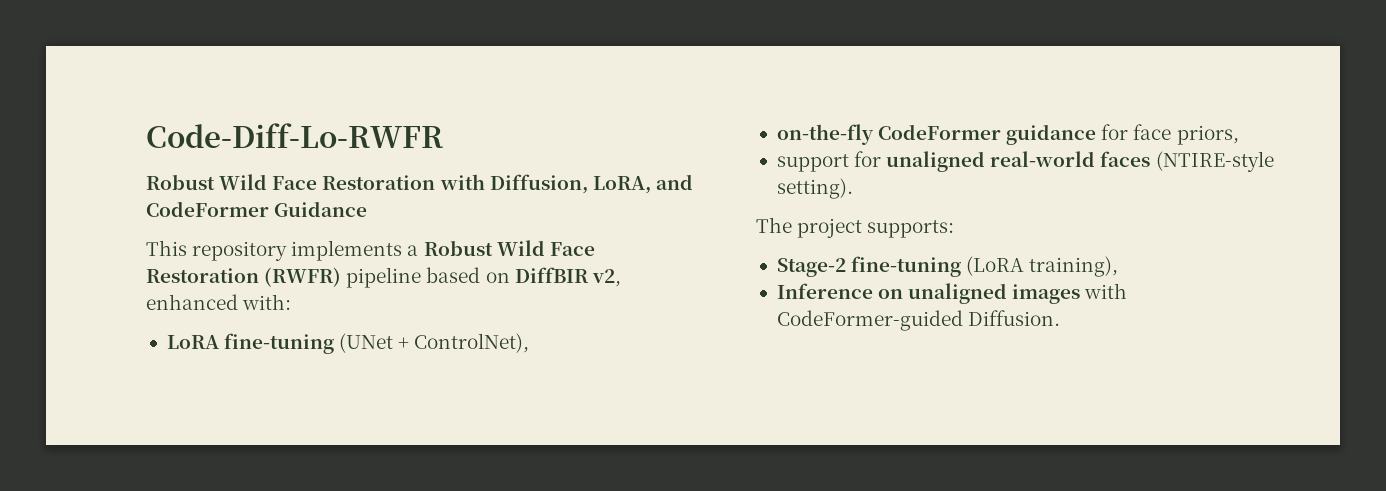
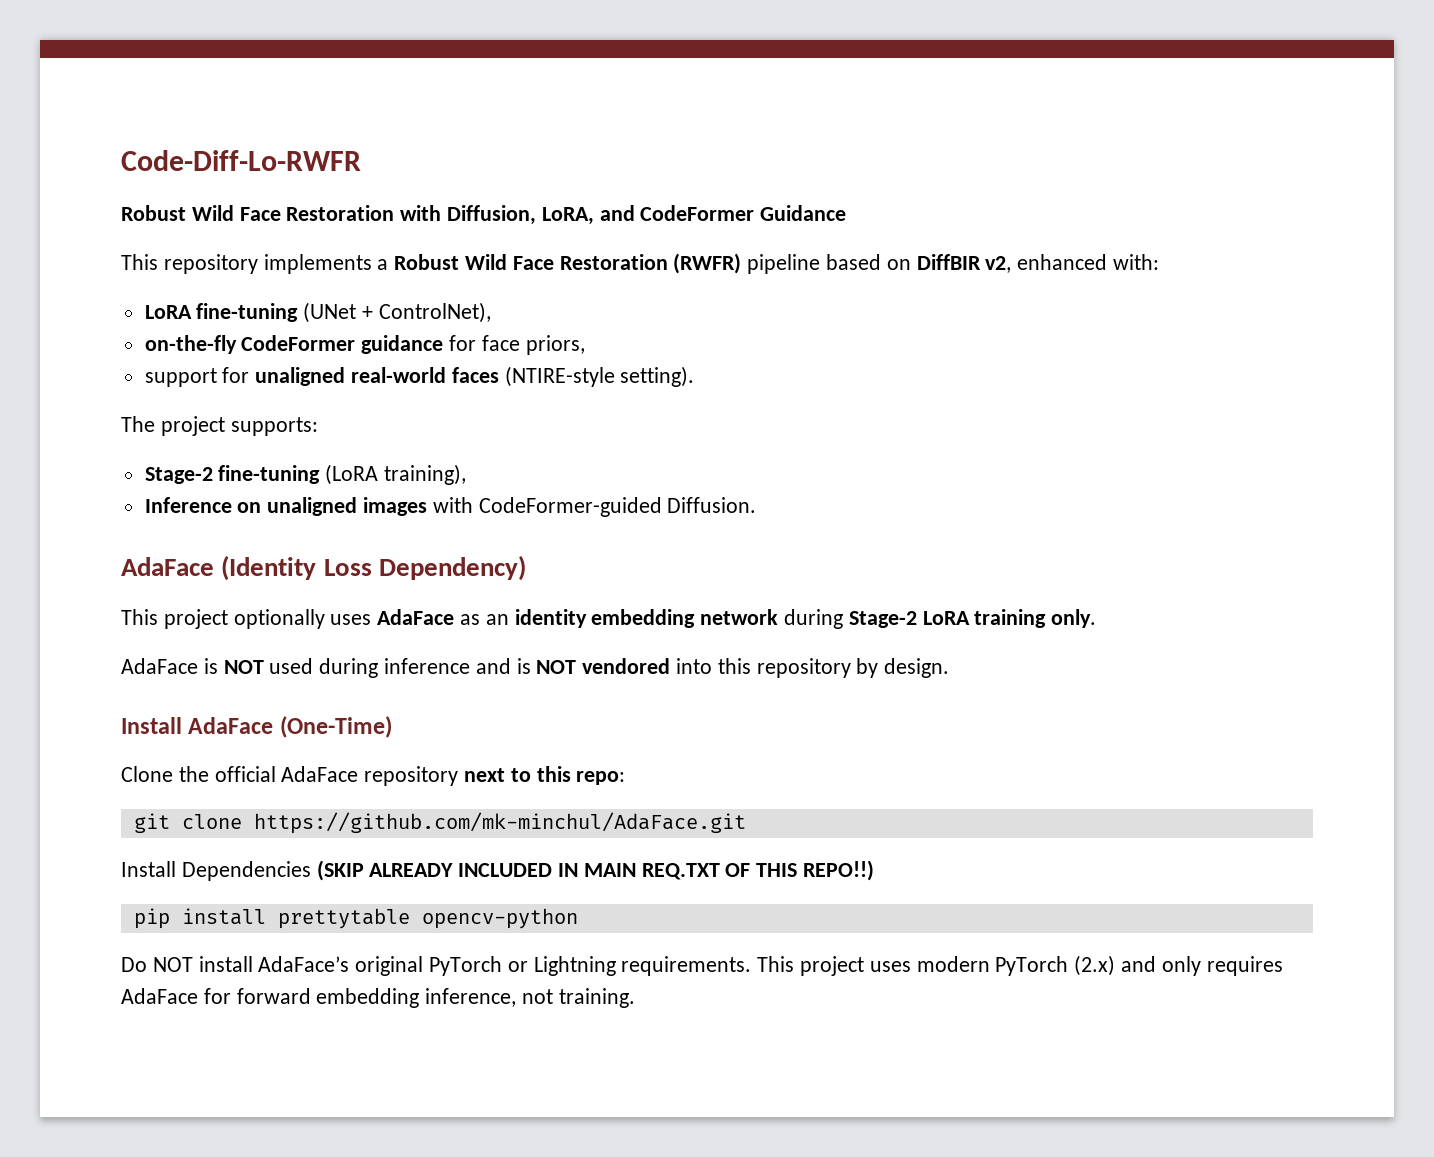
(1061, 318) none -> [121,555,526,581] [121,609,1097,629] [121,658,950,678] [121,716,392,738] [121,766,626,786] [133,812,746,834] [121,860,875,881] [133,908,578,929] [121,955,1283,976] [121,988,635,1008] // AdaFace (Identity Loss Dependency) // This project optionally uses AdaFace as an identity embedding network during Stage-2 LoRA training only. // AdaFace is NOT used during inference and is NOT vendored into this repository by design. // Install AdaFace (One-Time) // Clone the official AdaFace repository next to this repo: // git clone https://github.com/mk-minchul/AdaFace.git // Install Dependencies (SKIP ALREADY INCLUDED IN MAIN REQ.TXT OF THIS REPO!!) // pip install prettytable opencv-python // Do NOT install AdaFace’s original PyTorch or Lightning requirements. This project uses modern PyTorch (2.x) and only requires AdaFace for forward embedding inference, not training.

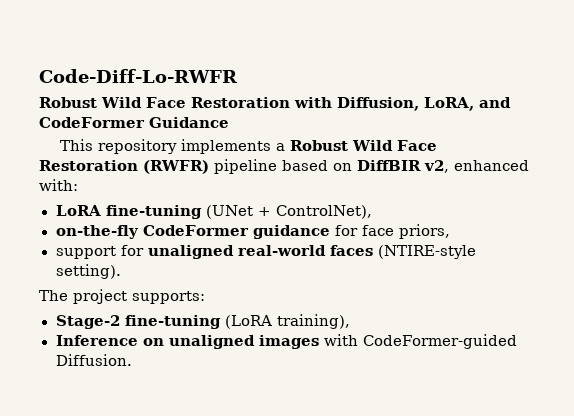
[121,555,526,581] [121,609,1097,629] [121,658,950,678] [121,716,392,738] [121,766,626,786] [133,812,746,834] [121,860,875,881] [133,908,578,929] [121,955,1283,976] [121,988,635,1008] // AdaFace (Identity Loss Dependency) // This project optionally uses AdaFace as an identity embedding network during Stage-2 LoRA training only. // AdaFace is NOT used during inference and is NOT vendored into this repository by design. // Install AdaFace (One-Time) // Clone the official AdaFace repository next to this repo: // git clone https://github.com/mk-minchul/AdaFace.git // Install Dependencies (SKIP ALREADY INCLUDED IN MAIN REQ.TXT OF THIS REPO!!) // pip install prettytable opencv-python // Do NOT install AdaFace’s original PyTorch or Lightning requirements. This project uses modern PyTorch (2.x) and only requires AdaFace for forward embedding inference, not training. -> (132, 360) none

